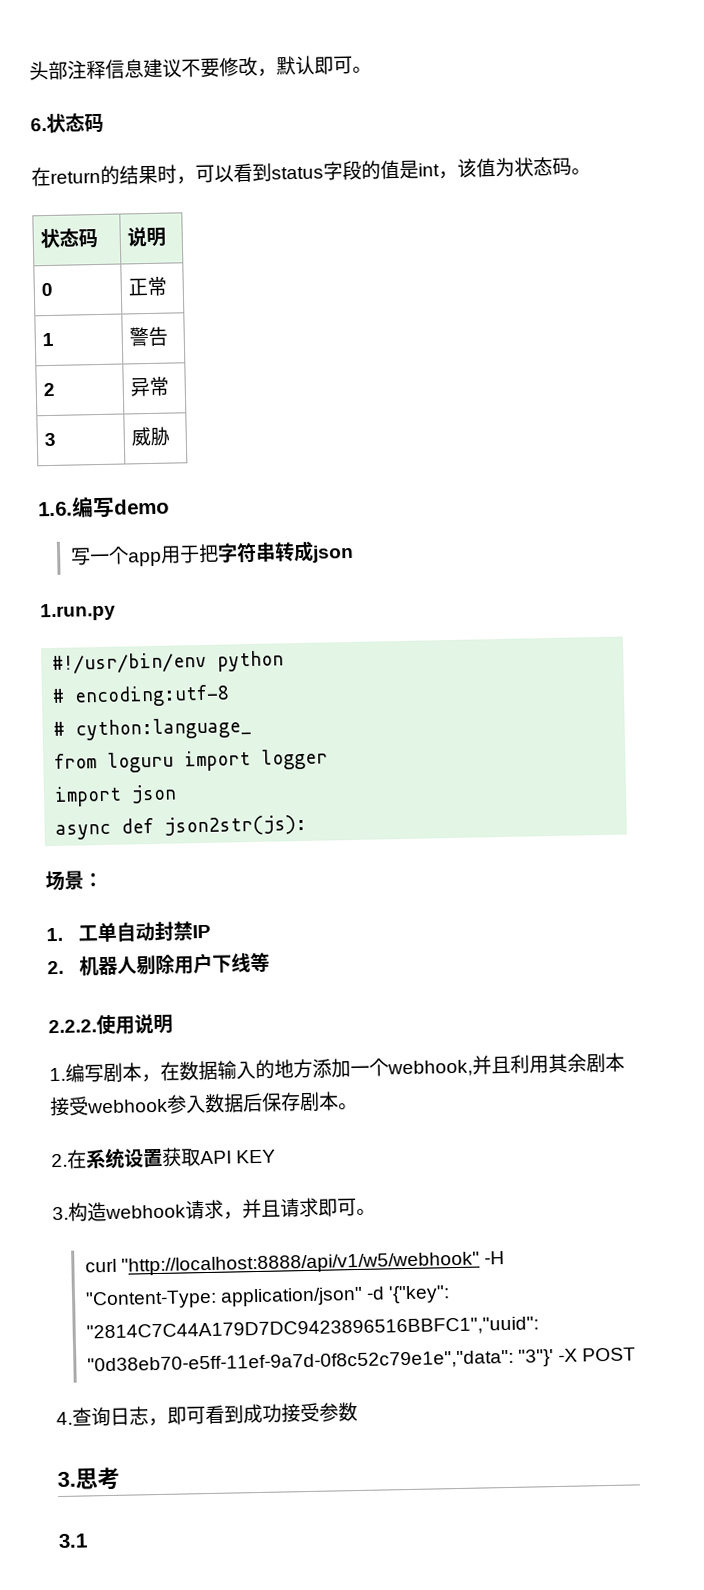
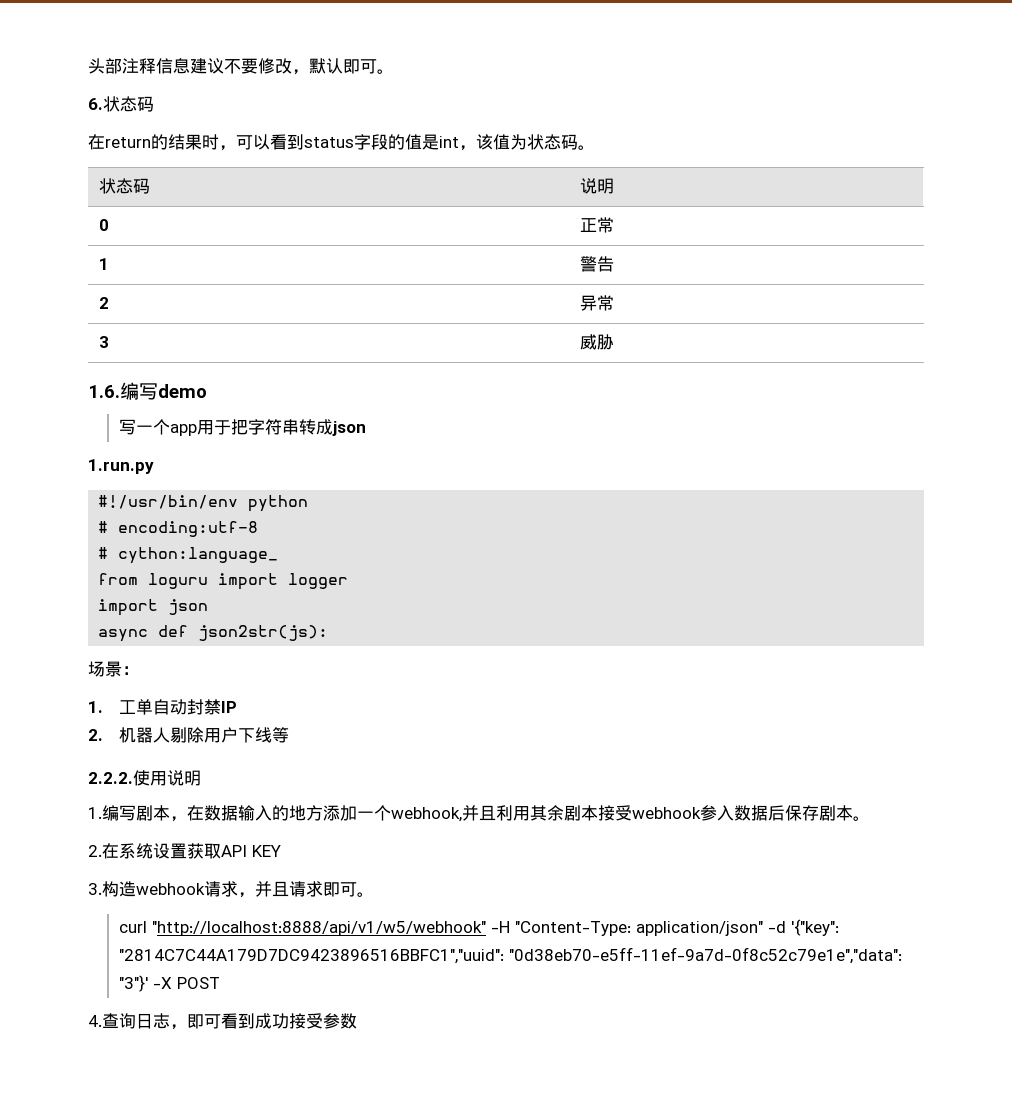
[57,1466,120,1491] [58,1533,88,1549] // 3.思考 // 3.1 -> (357, 1021) none

